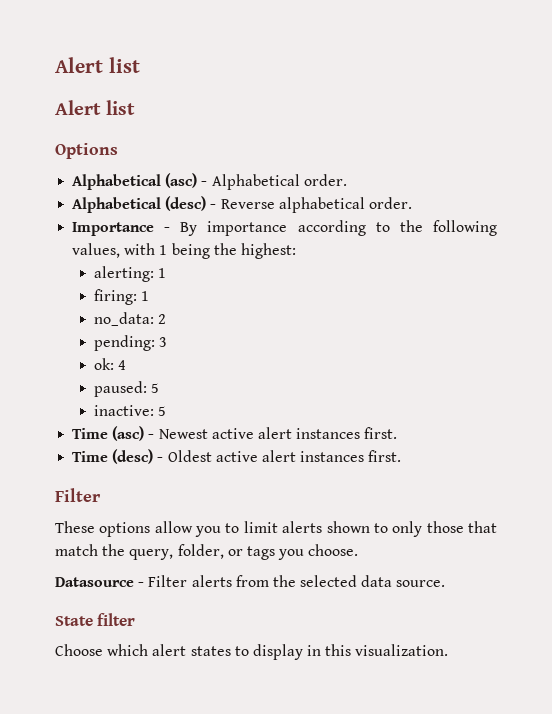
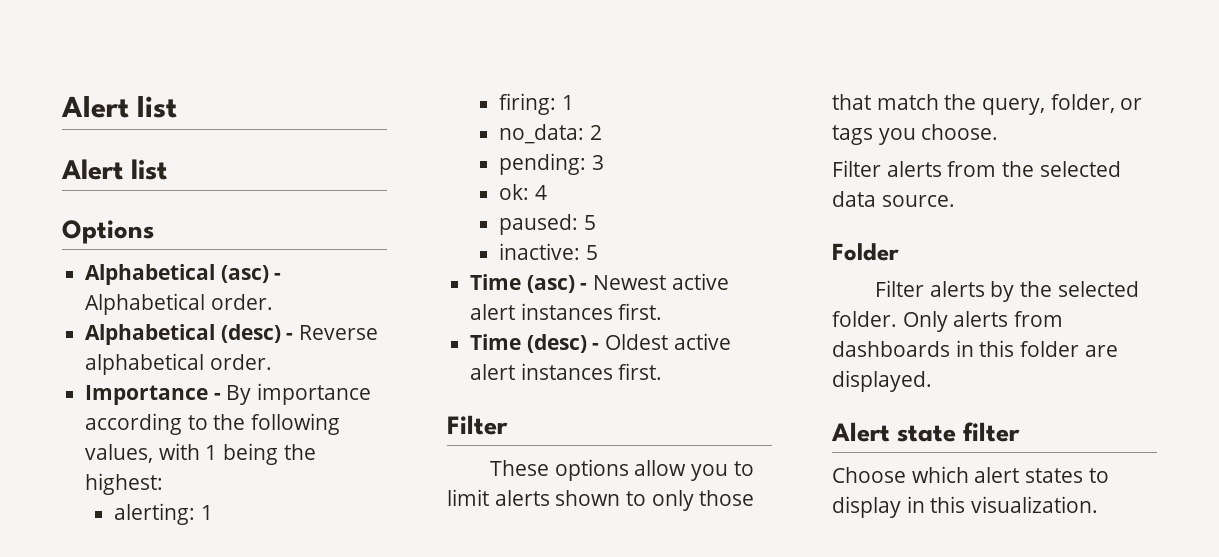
[55,577,145,587] Datasource - -> (999, 132) none
[55,616,93,626] State -> [832,243,899,261] [874,280,1139,302] [832,311,1064,332] [832,340,1118,357] [832,370,932,392] [831,422,957,442] Folder // Filter alerts by the selected folder. Only alerts from dashboards in this folder are displayed. // Alert state

